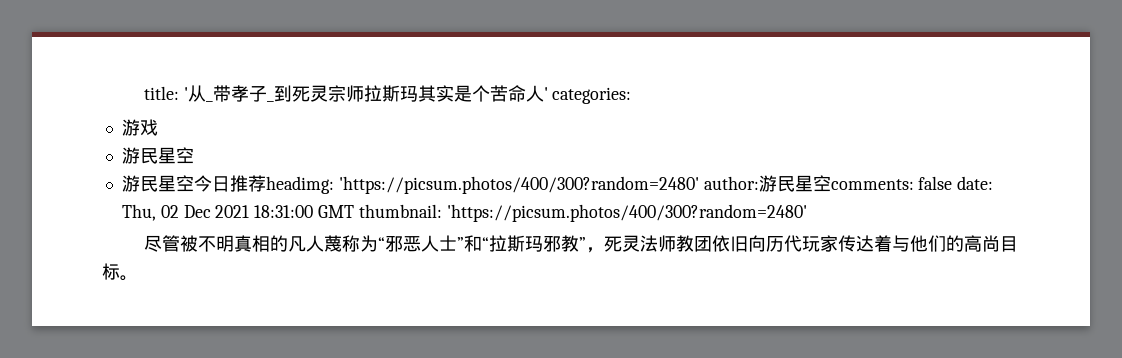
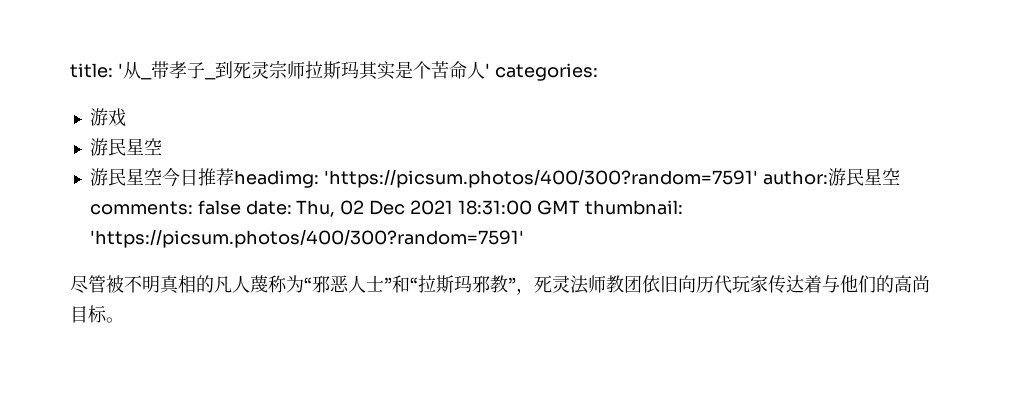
[338,176,699,194] 'https://picsum.photos/400/300?random=2480' -> [323,169,758,188] 'https://picsum.photos/400/300?random=7591'
[446,204,807,222] 'https://picsum.photos/400/300?random=2480' -> [89,229,524,248] 'https://picsum.photos/400/300?random=7591'

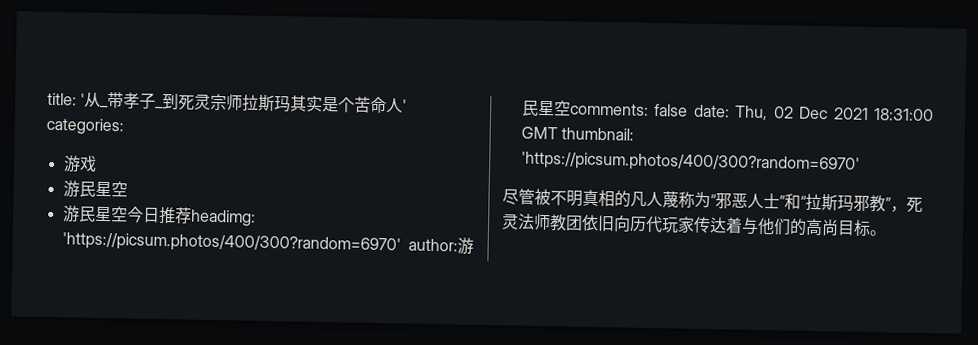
[323,169,758,188] 'https://picsum.photos/400/300?random=7591' -> [61,232,401,255] 'https://picsum.photos/400/300?random=6970'
[89,229,524,248] 'https://picsum.photos/400/300?random=7591' -> [520,151,860,174] 'https://picsum.photos/400/300?random=6970'

